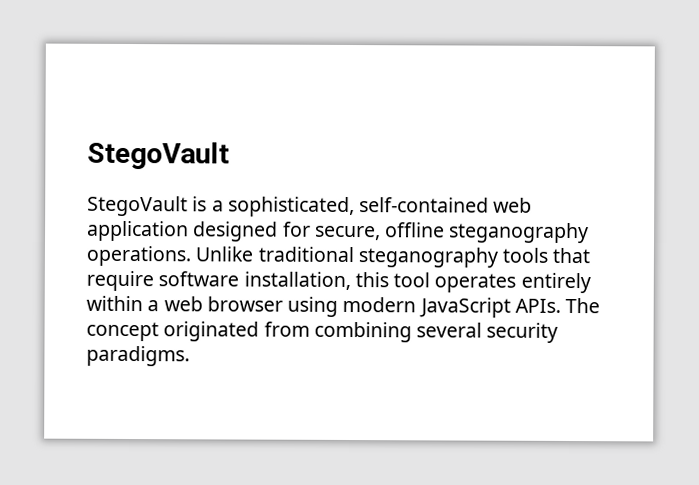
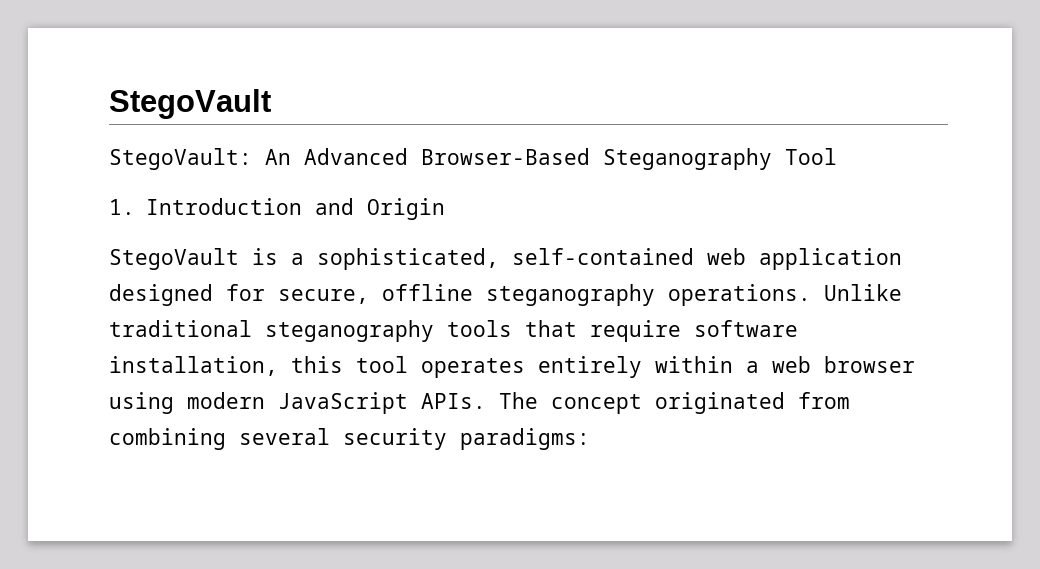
[87,141,230,170] StegoVault -> [109,89,271,119] [109,148,837,170] [109,198,445,220] StegoVault // StegoVault: An Advanced Browser-Based Steganography Tool // 1. Introduction and Origin
[86,345,190,367] paradigms. -> [460,428,590,450] paradigms:

